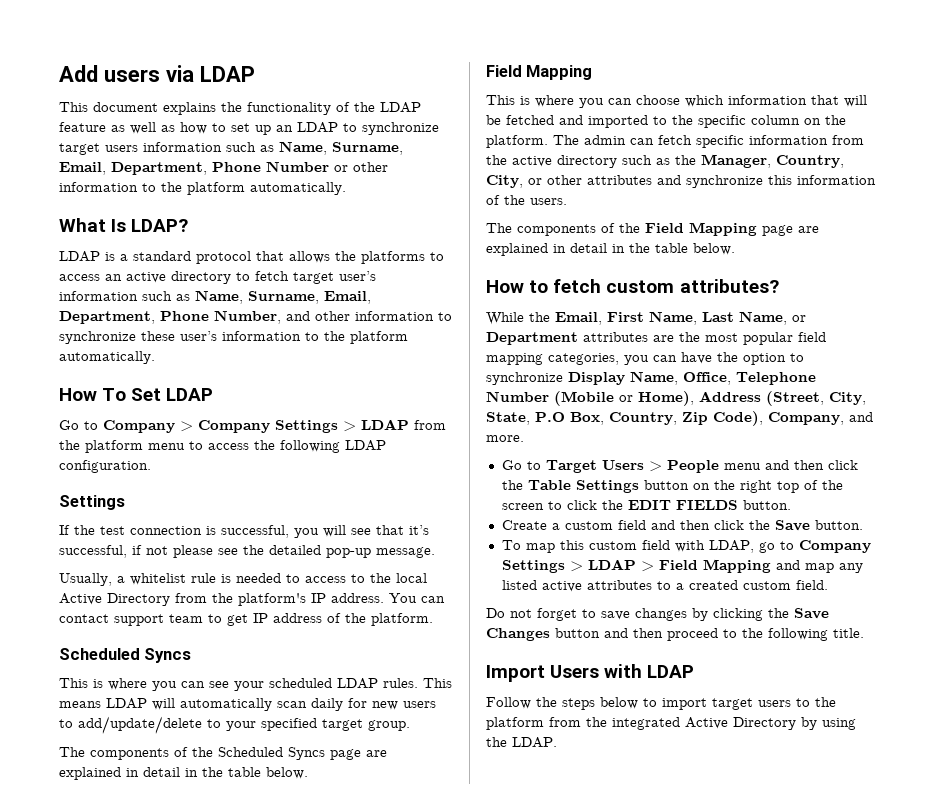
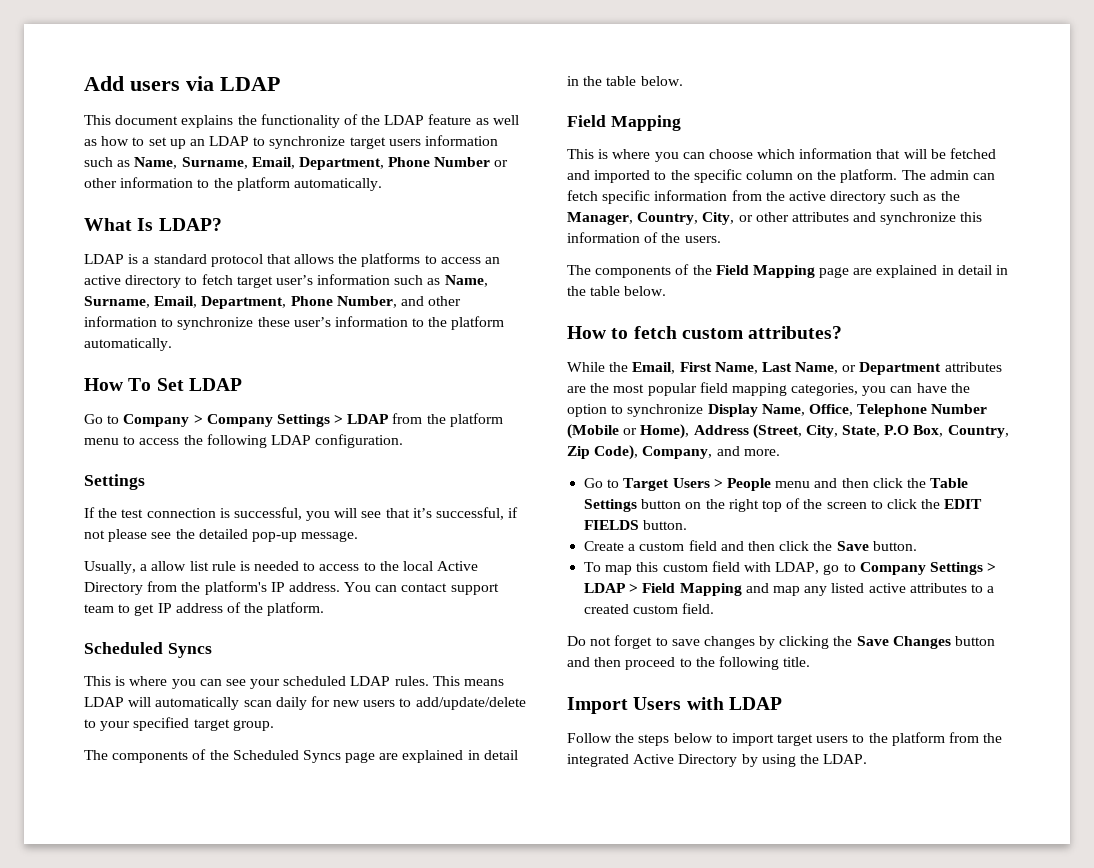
[130,573,186,585] whitelist -> [151,561,209,571] allow list

